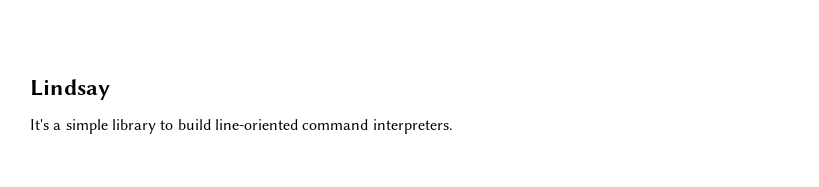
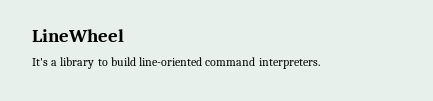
[30,79,110,100] Lindsay -> [32,29,124,42] LineWheel
[65,119,108,134] simple -> (58, 63) none

